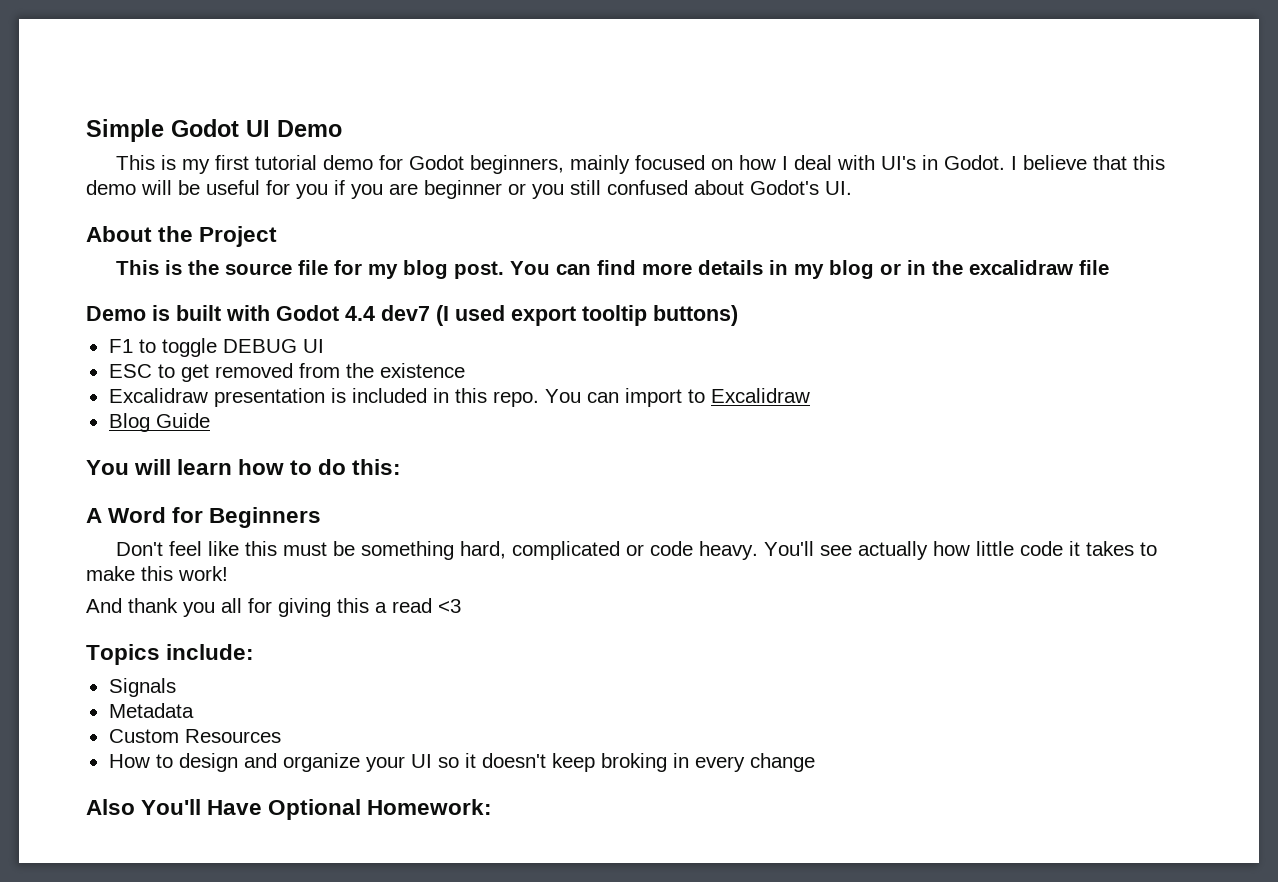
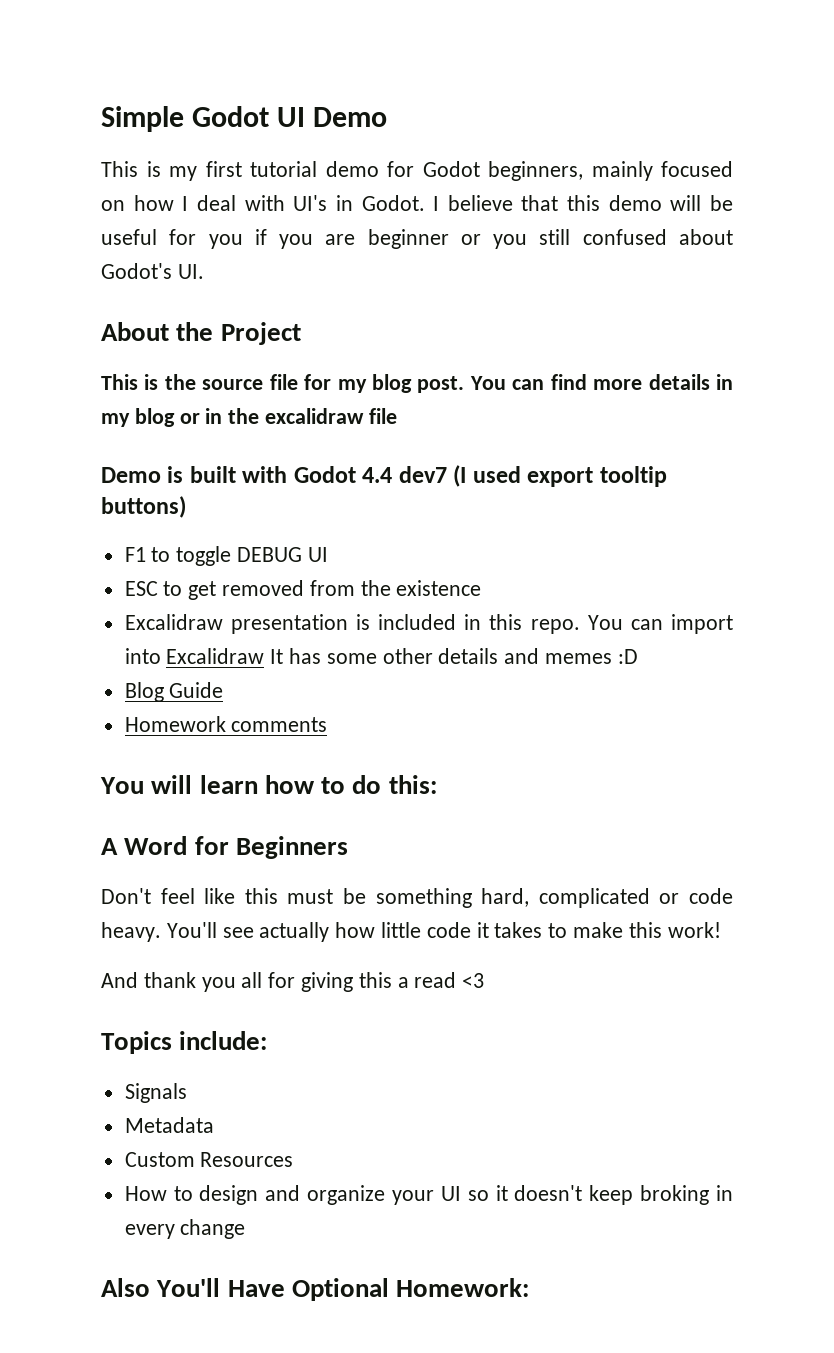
[687,388,810,403] to Excalidraw -> [124,648,638,664] into Excalidraw It has some other details and memes :D
(210, 420) none -> [124,716,328,732] // Homework comments

